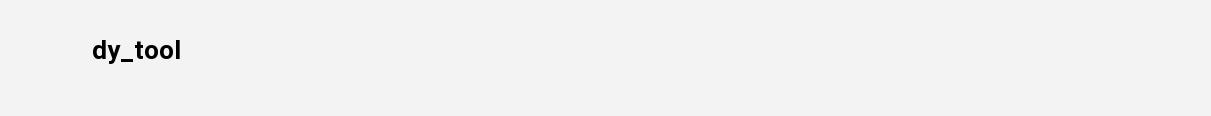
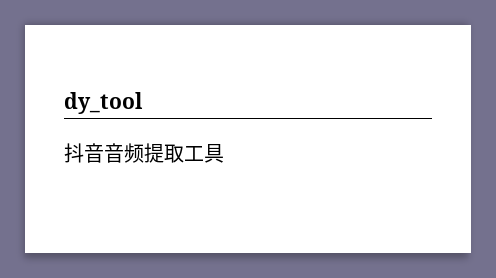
(181, 52) none -> [64,143,224,163] // 抖音音频提取工具

